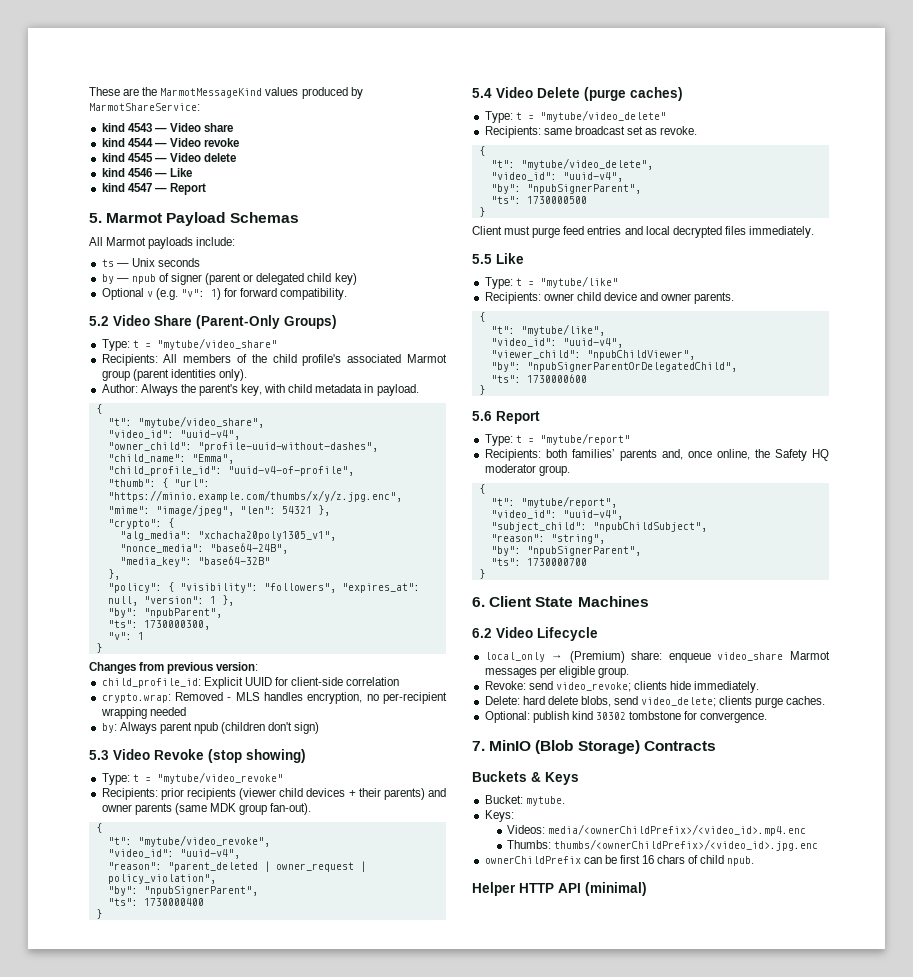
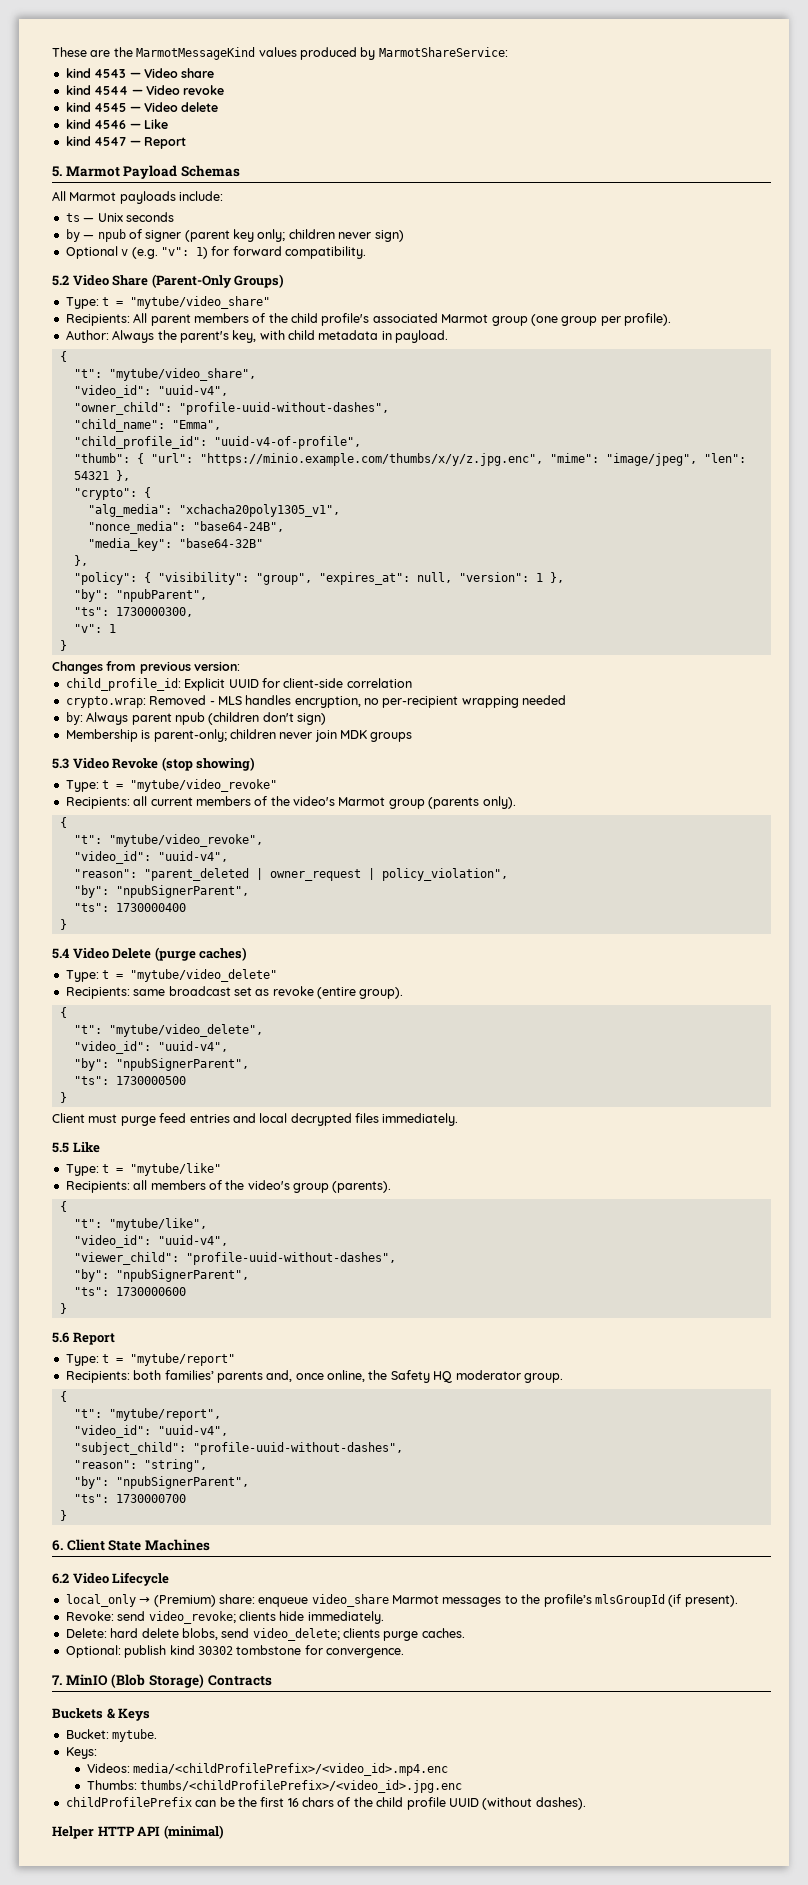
[243,273,357,285] or delegated child key) -> [233,229,404,242] key only; children never sign)
(178, 358) none -> [150,314,191,326] parent
[132,369,247,381] (parent identities only). -> [530,313,671,326] (one group per profile).
[263,583,336,593] "followers", -> [255,573,312,585] "group",
(320, 728) none -> [65,729,413,742] // Membership is parent-only; children never join MDK groups
[160,788,446,800] [101,803,312,815] prior recipients (viewer child devices + their parents) and owner parents (same MDK group fan-out). -> [133,796,516,809] all current members of the video's Marmot group (parents only).
[660,126,698,135] revoke. -> [272,986,404,999] revoke (entire group).
[543,292,735,304] owner child device and owner parents. -> [133,1180,392,1193] all members of the video's group (parents).
[586,350,695,360] [490,362,737,372] "npubChildViewer", // "by": "npubSignerParentOrDelegatedChild", -> [185,1252,396,1265] [73,1269,249,1282] "profile-uuid-without-dashes", // "by": "npubSignerParent",
[592,522,707,532] "npubChildSubject", -> [192,1442,403,1455] "profile-uuid-without-dashes",
[539,666,629,678] per eligible group. -> [504,1594,738,1607] to the profile’s mlsGroupId (if present).
[548,824,807,836] media/<ownerChildPrefix>/<video_id>.mp4.enc -> [132,1763,448,1776] media/<childProfilePrefix>/<video_id>.mp4.enc
[554,839,819,851] [484,856,581,864] thumbs/<ownerChildPrefix>/<video_id>.jpg.enc // ownerChildPrefix -> [139,1780,462,1793] [65,1797,192,1807] thumbs/<childProfilePrefix>/<video_id>.jpg.enc // childProfilePrefix
(617, 859) none -> [237,1797,257,1807] the
[700,855,755,866] child npub. -> [353,1797,586,1810] the child profile UUID (without dashes).

